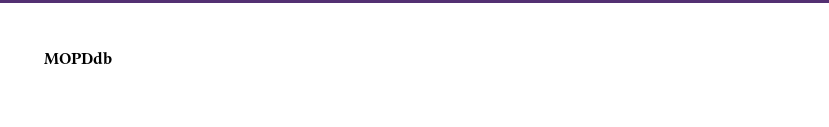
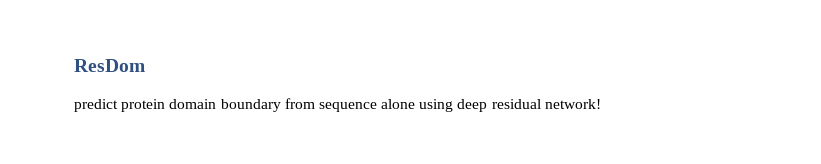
[44,52,112,65] MOPDdb -> [74,59,145,72] [74,98,601,112] ResDom // predict protein domain boundary from sequence alone using deep residual network!

